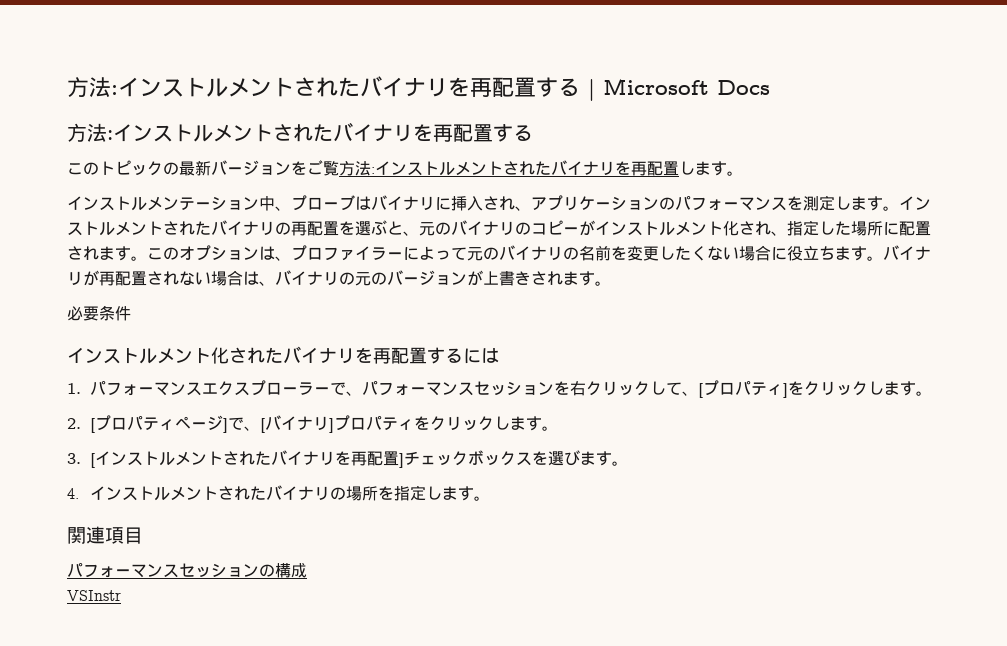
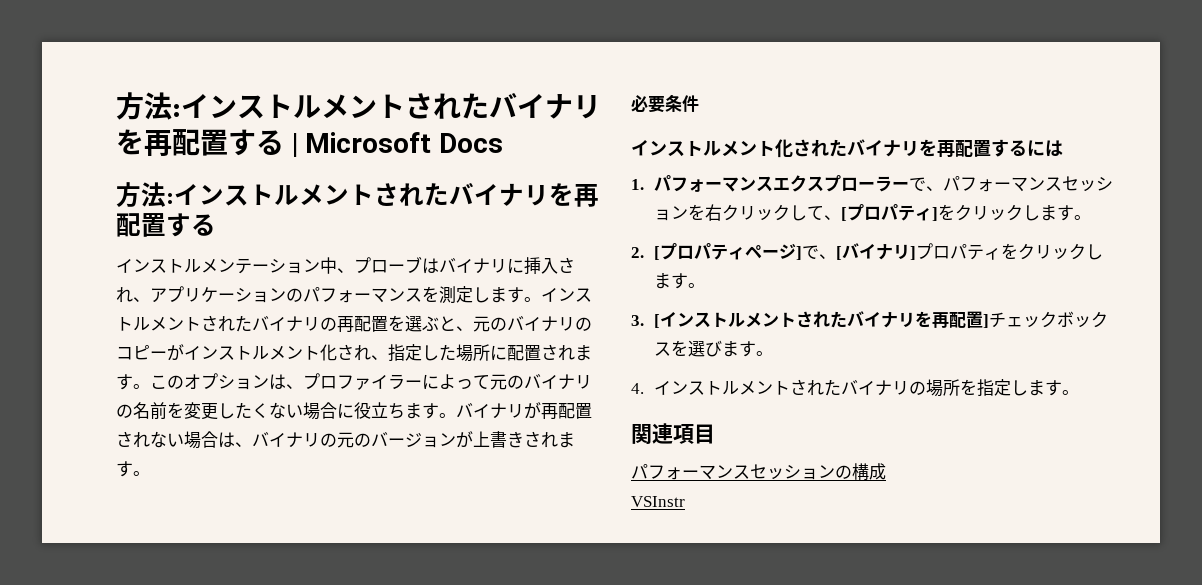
[67,160,743,176] // このトピックの最新バージョンをご覧方法:インストルメントされたバイナリを再配置します。 -> (216, 225) none

